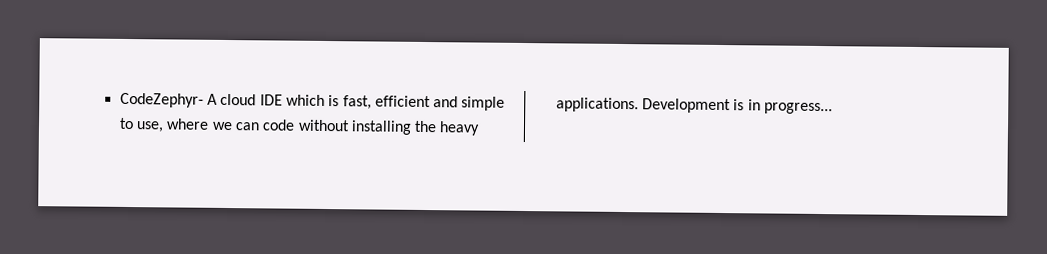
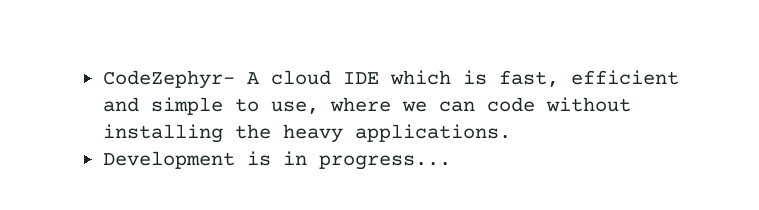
(639, 105) none -> (511, 133) //

